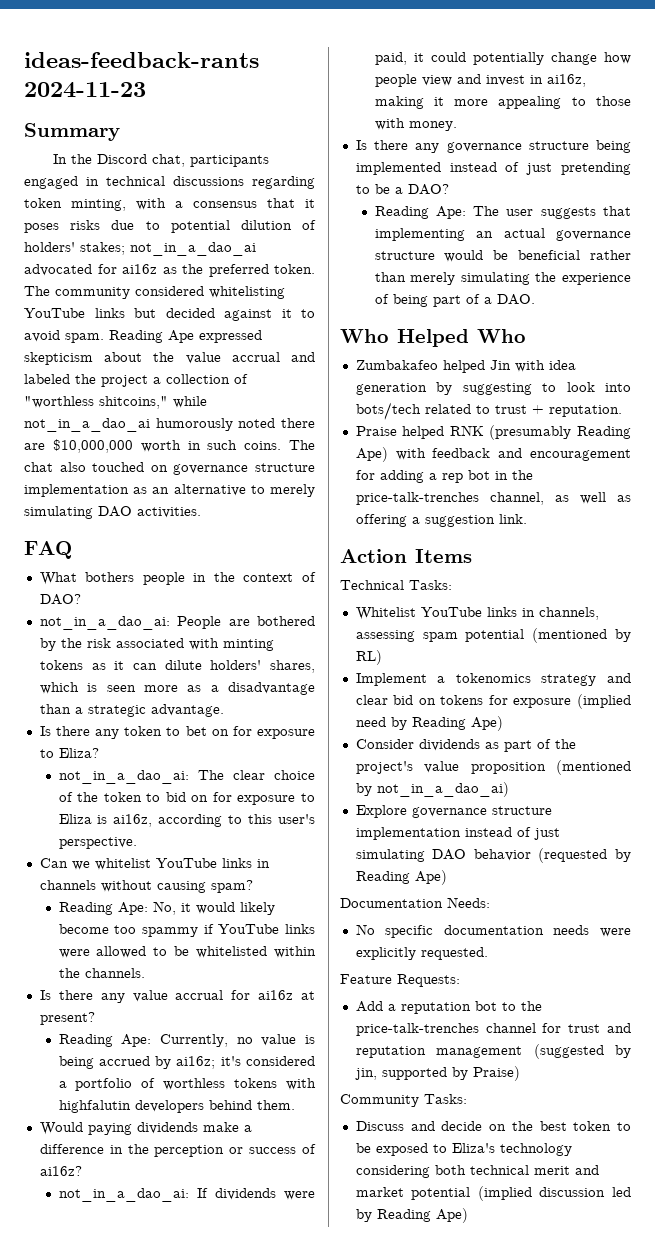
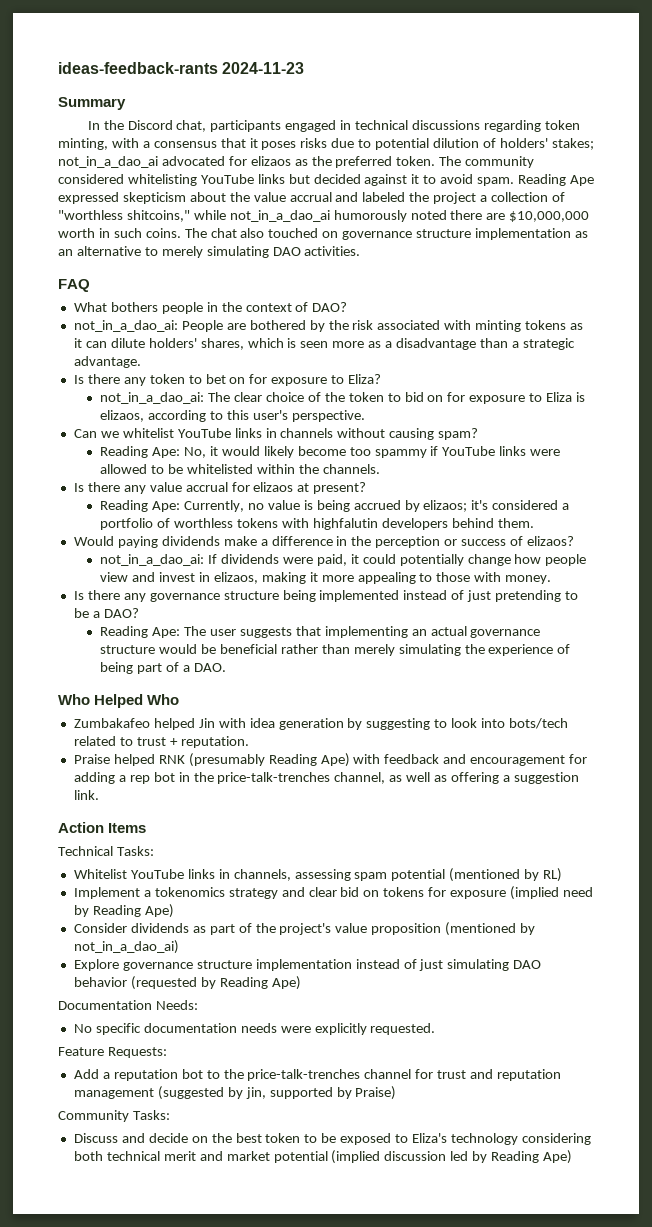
[122,264,157,274] ai16z -> [250,156,291,166] elizaos
[113,814,153,827] ai16z, -> [100,410,145,422] elizaos,
[258,990,294,1000] ai16z -> [253,482,294,492] elizaos
[176,1056,216,1069] ai16z; -> [423,500,468,512] elizaos;
[39,1166,82,1176] ai16z? -> [526,536,574,546] elizaos?
[546,74,586,87] ai16z, -> [213,572,258,584] elizaos,

